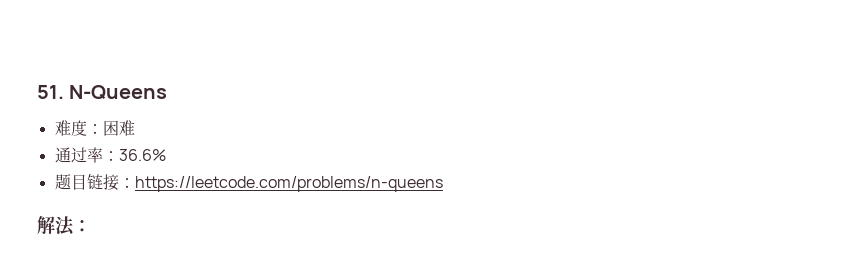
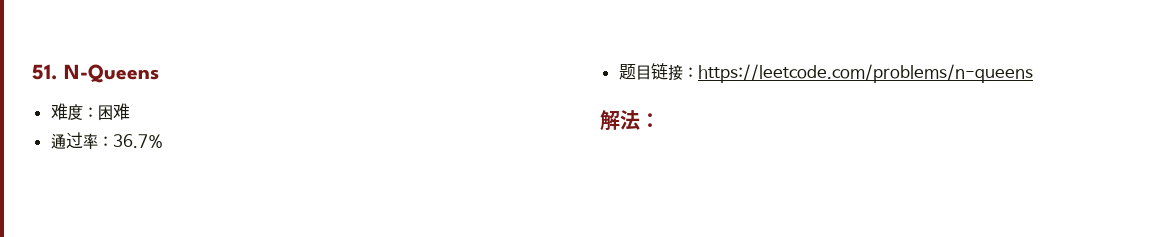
[118,149,166,161] 36.6% -> [112,134,163,148] 36.7%

